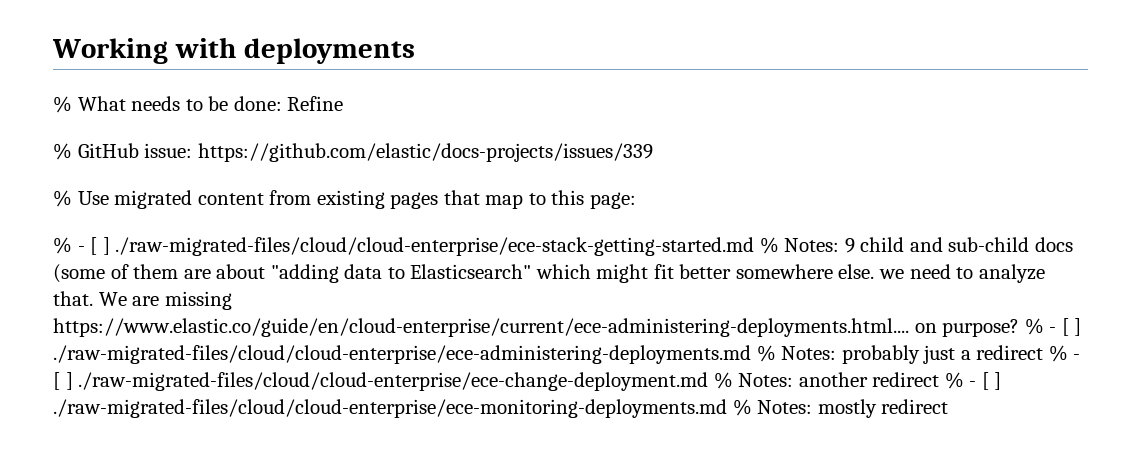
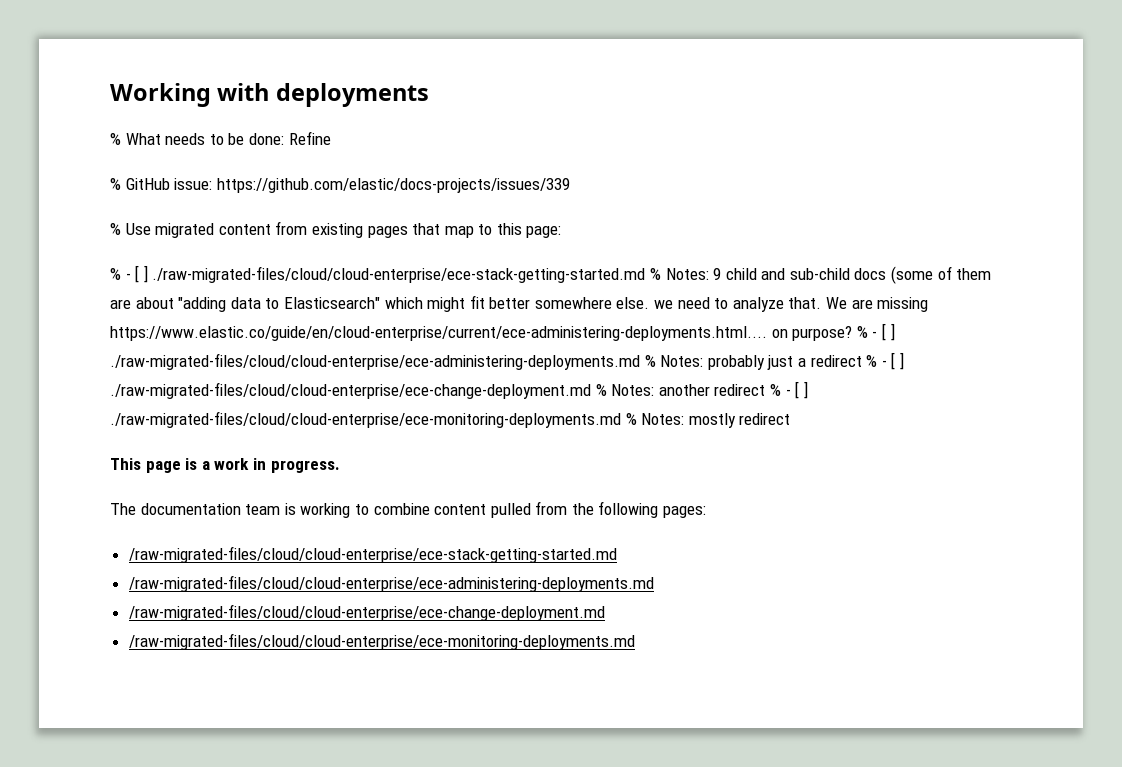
(949, 406) none -> [110,458,340,473] [110,501,707,518] [128,546,617,563] [128,575,654,592] [128,604,605,621] [128,633,635,650] // This page is a work in progress. // The documentation team is working to combine content pulled from the following pages: // /raw-migrated-files/cloud/cloud-enterprise/ece-stack-getting-started.md // /raw-migrated-files/cloud/cloud-enterprise/ece-administering-deployments.md // /raw-migrated-files/cloud/cloud-enterprise/ece-change-deployment.md // /raw-migrated-files/cloud/cloud-enterprise/ece-monitoring-deployments.md

